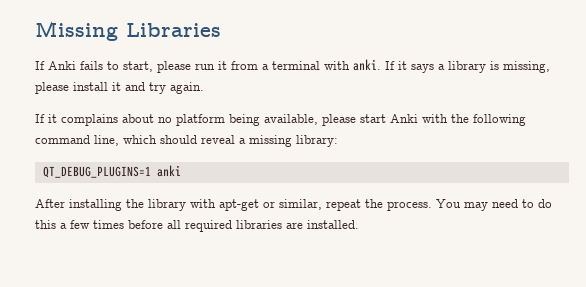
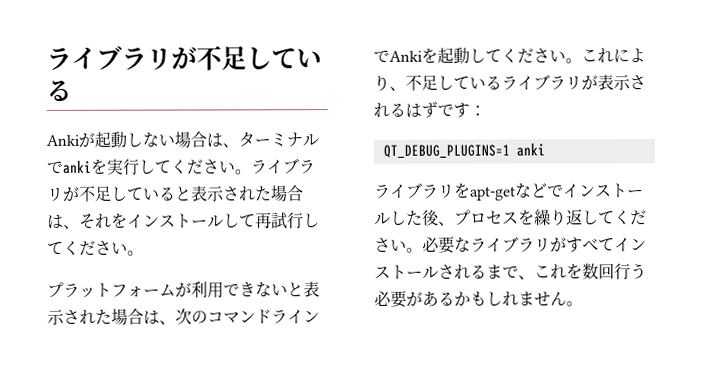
[35,21,221,41] [35,59,550,73] [35,82,204,94] [35,114,526,126] [35,135,338,147] [42,165,181,178] [35,199,552,211] [35,220,359,232] Missing Libraries // If Anki fails to start, please run it from a terminal with anki. If it says a library is missing, please install it and try again. // If it complains about no platform being available, please start Anki with the following command line, which should reveal a missing library: // QT_DEBUG_PLUGINS=1 anki // After installing the library with apt-get or similar, repeat the process. You may need to do this a few times before all required libraries are installed. -> [46,45,322,71] [46,79,72,102] [46,131,319,148] [46,158,315,176] [47,185,304,202] [47,212,320,230] [47,240,144,256] [47,281,320,299] [47,308,320,325] [373,47,646,64] [373,74,646,91] [373,101,486,118] [382,143,545,159] [374,182,644,201] [374,209,647,226] [374,236,647,254] [374,263,647,281] [374,290,583,308] ライブラリが不足している // Ankiが起動しない場合は、ターミナルでankiを実行してください。ライブラリが不足していると表示された場合は、それをインストールして再試行してください。 // プラットフォームが利用できないと表示された場合は、次のコマンドラインでAnkiを起動してください。これにより、不足しているライブラリが表示されるはずです： // QT_DEBUG_PLUGINS=1 anki // ライブラリをapt-getなどでインストールした後、プロセスを繰り返してください。必要なライブラリがすべてインストールされるまで、これを数回行う必要があるかもしれません。

